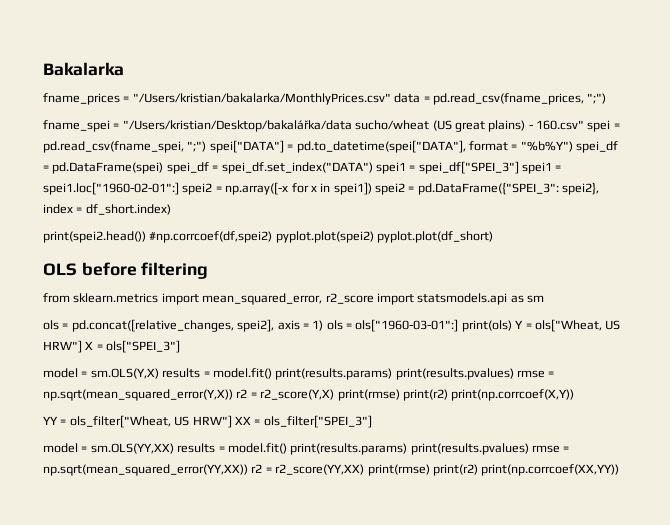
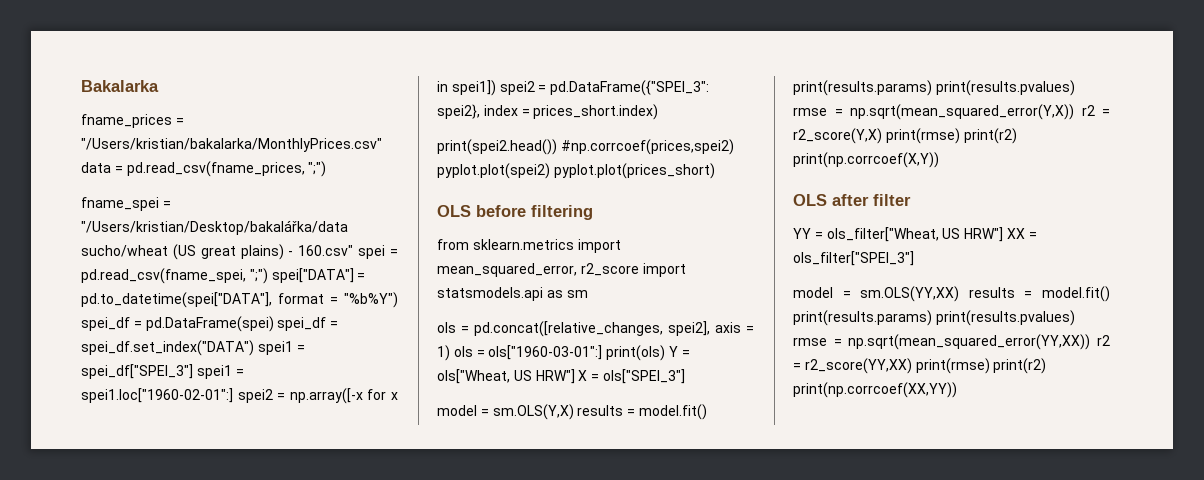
[85,204,171,215] df_short.index) -> [533,104,659,120] prices_short.index)
[149,231,494,243] #np.corrcoef(df,spei2) pyplot.plot(spei2) pyplot.plot(df_short) -> [560,139,734,155] [437,163,715,179] #np.corrcoef(prices,spei2) pyplot.plot(spei2) pyplot.plot(prices_short)
(575, 395) none -> [793,194,911,206] // OLS after filter

